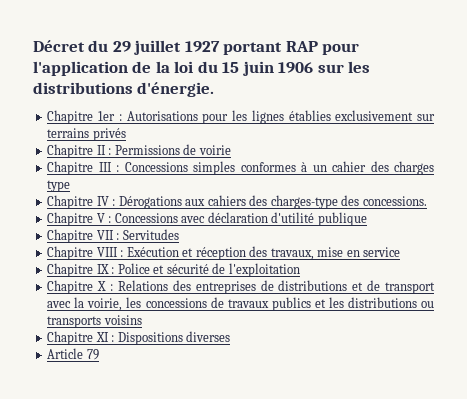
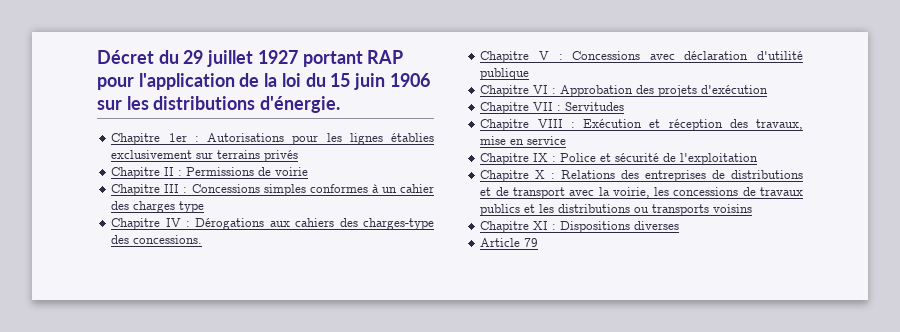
(367, 219) none -> [480,85,769,97] // Chapitre VI : Approbation des projets d'exécution

